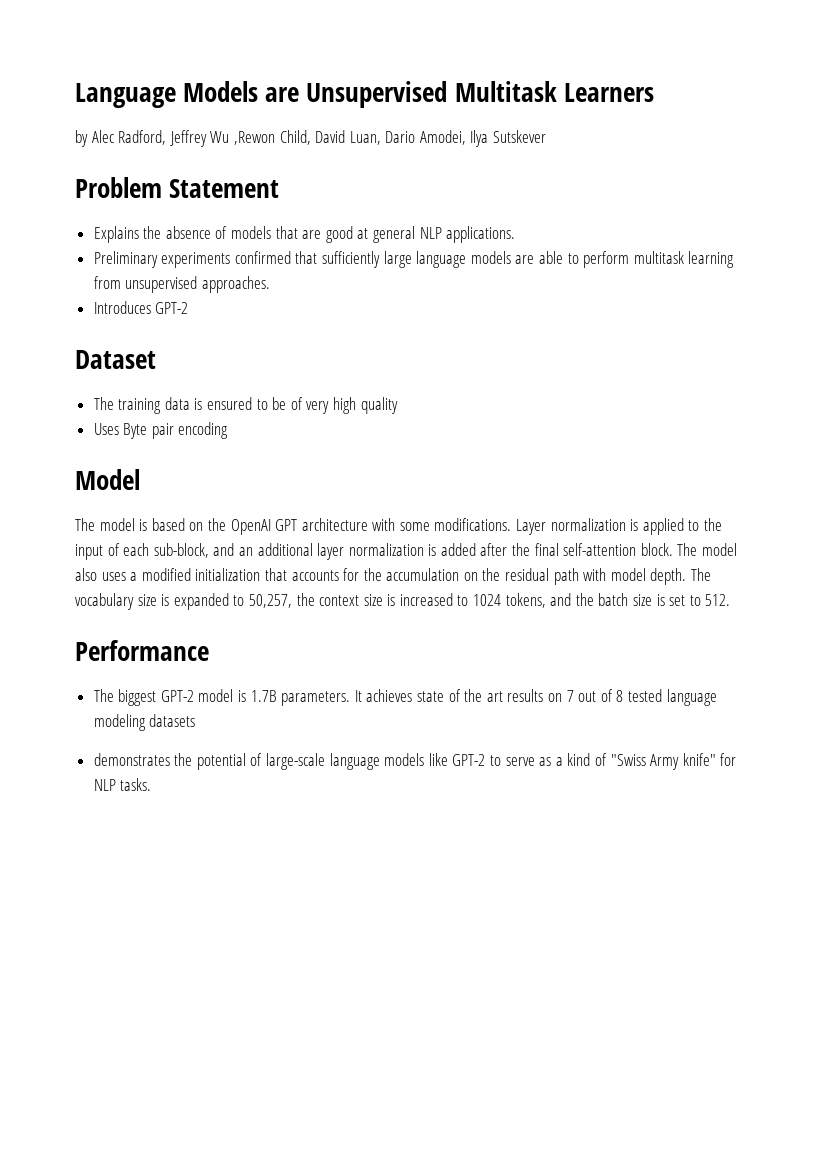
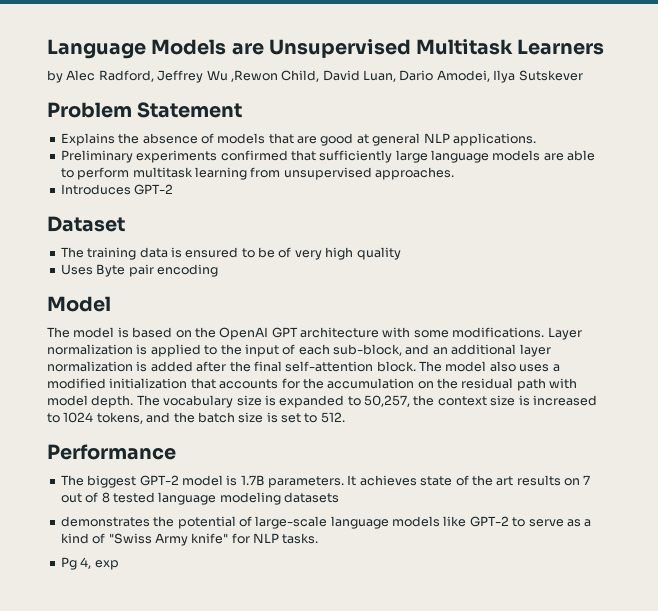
(152, 784) none -> [60,557,119,570] // Pg 4, exp

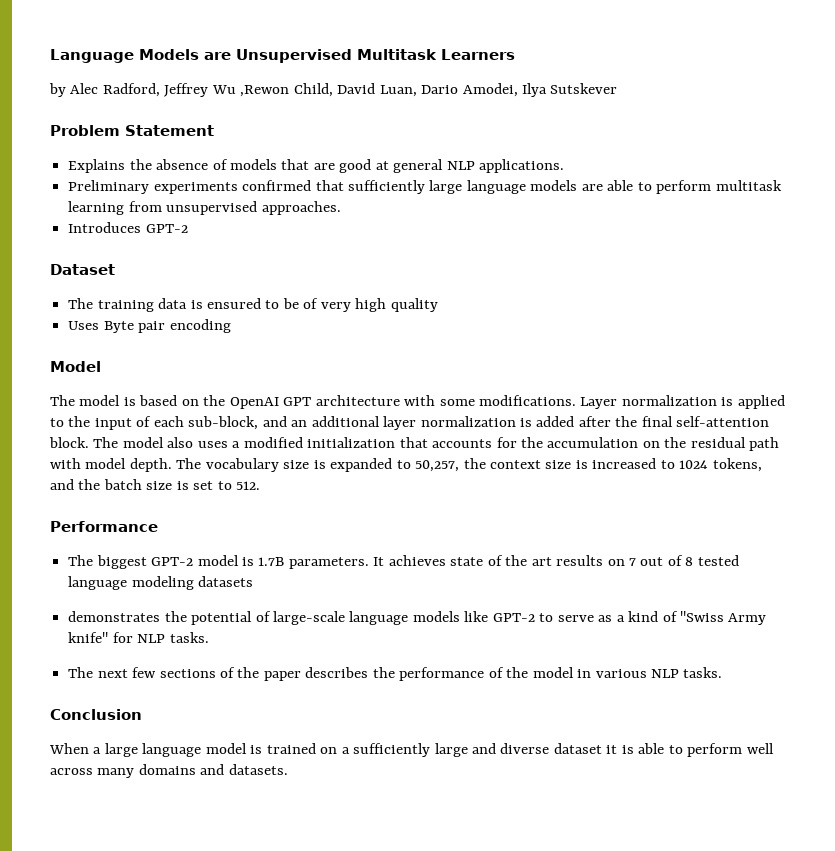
[60,557,119,570] Pg 4, exp -> [68,667,723,681] [50,709,142,720] [49,743,774,757] [50,764,288,778] The next few sections of the paper describes the performance of the model in various NLP tasks. // Conclusion // When a large language model is trained on a sufficiently large and diverse dataset it is able to perform well across many domains and datasets.

